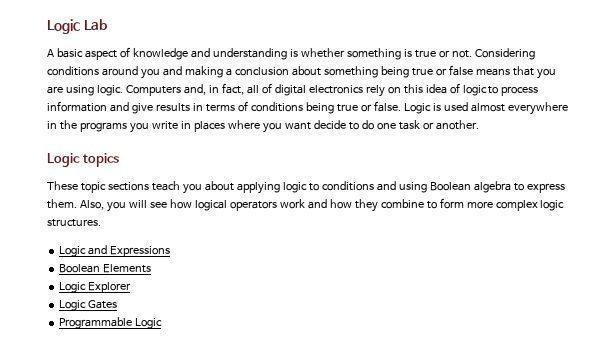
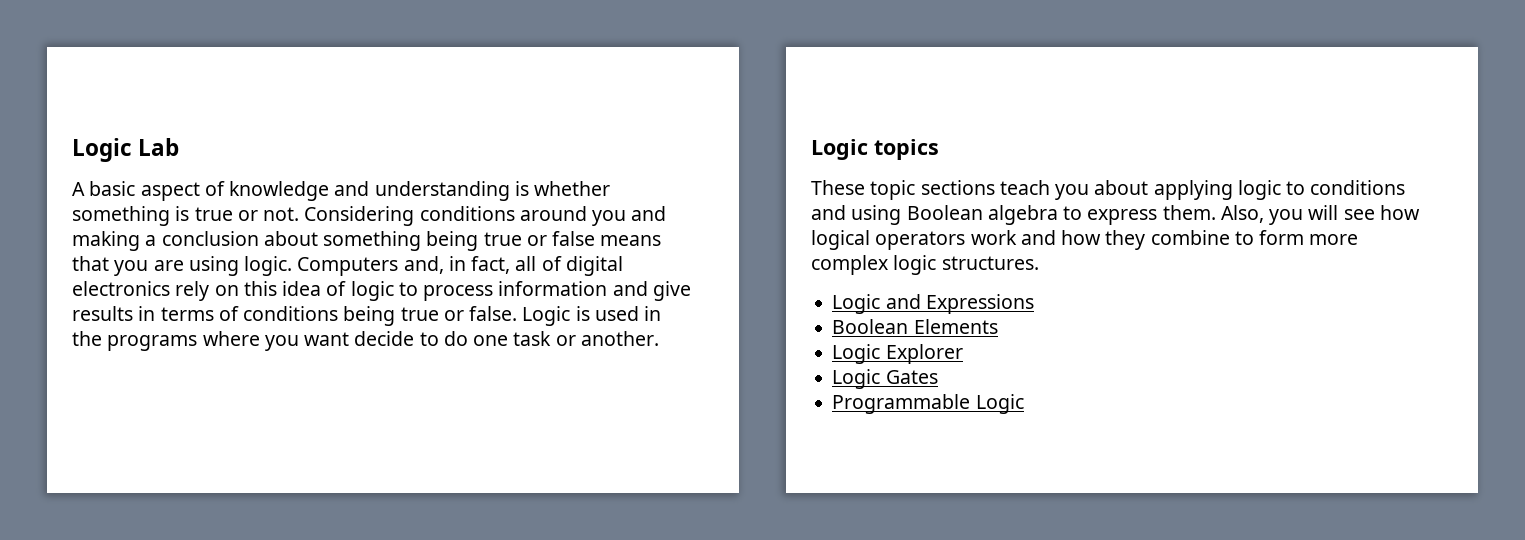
[470,102,568,115] almost everywhere -> (639, 313) none
[129,121,225,133] you write in places -> (198, 343) none

